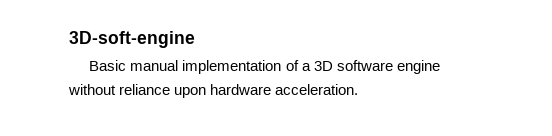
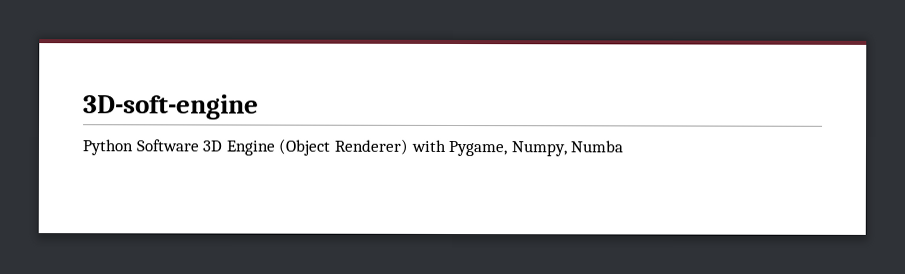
[89,60,440,74] [68,84,359,98] Basic manual implementation of a 3D software engine without reliance upon hardware acceleration. -> [82,138,624,157] Python Software 3D Engine (Object Renderer) with Pygame, Numpy, Numba

